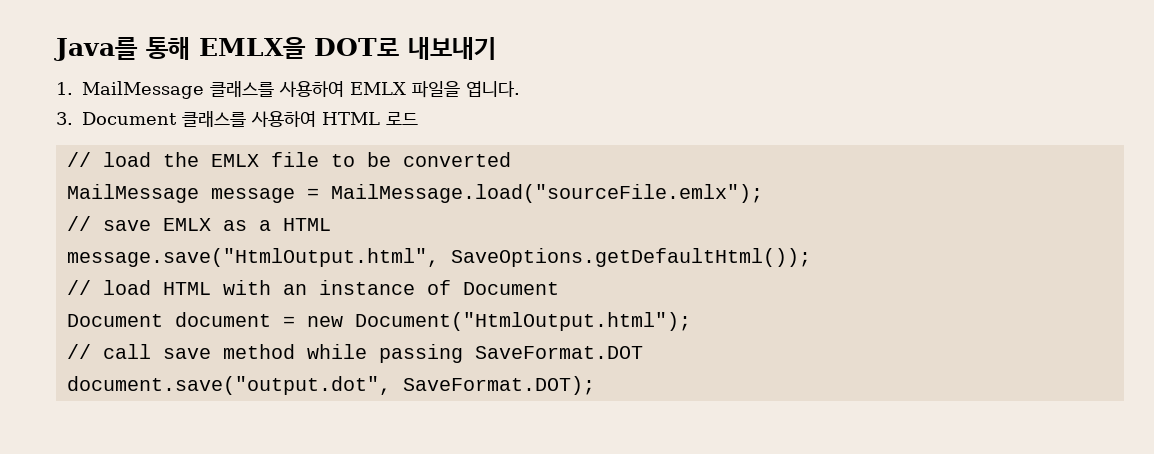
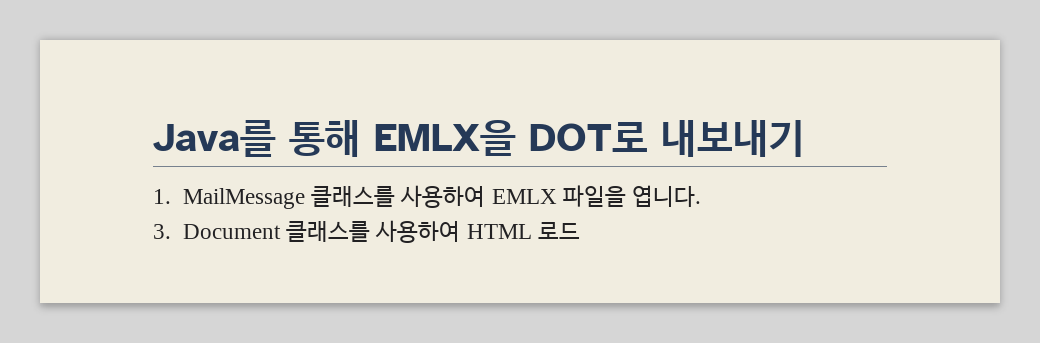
[66,152,511,167] [66,184,763,203] [66,216,331,231] [66,248,811,267] [66,280,559,295] [66,312,691,331] [66,344,643,363] [66,376,595,395] // // load the EMLX file to be converted // MailMessage message = MailMessage.load("sourceFile.emlx"); // // save EMLX as a HTML // message.save("HtmlOutput.html", SaveOptions.getDefaultHtml()); // // load HTML with an instance of Document // Document document = new Document("HtmlOutput.html"); // // call save method while passing SaveFormat.DOT // document.save("output.dot", SaveFormat.DOT); -> (580, 230) none

